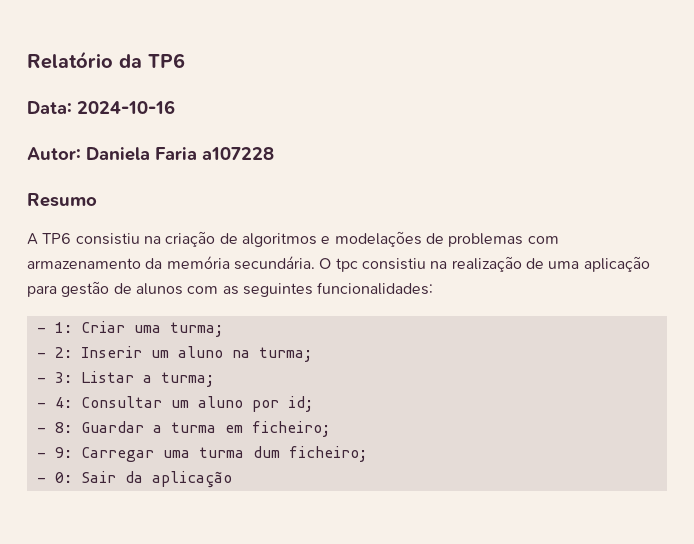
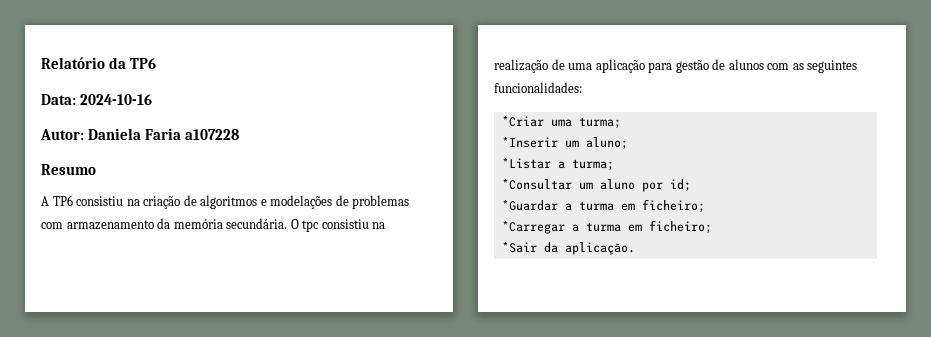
[36,321,125,333] - 1: Criar -> [501,116,544,127] *Criar
[36,346,312,362] [36,371,134,383] - 2: Inserir um aluno na turma; // - 3: Listar -> [501,137,628,150] [501,158,551,169] *Inserir um aluno; // *Listar
[36,396,162,408] - 4: Consultar -> [501,179,572,190] *Consultar
[36,421,330,437] [36,446,367,462] [36,471,232,488] - 8: Guardar a turma em ficheiro; // - 9: Carregar uma turma dum ficheiro; // - 0: Sair da aplicação -> [501,199,705,213] [501,220,712,234] [501,242,635,255] *Guardar a turma em ficheiro; // *Carregar a turma em ficheiro; // *Sair da aplicação.

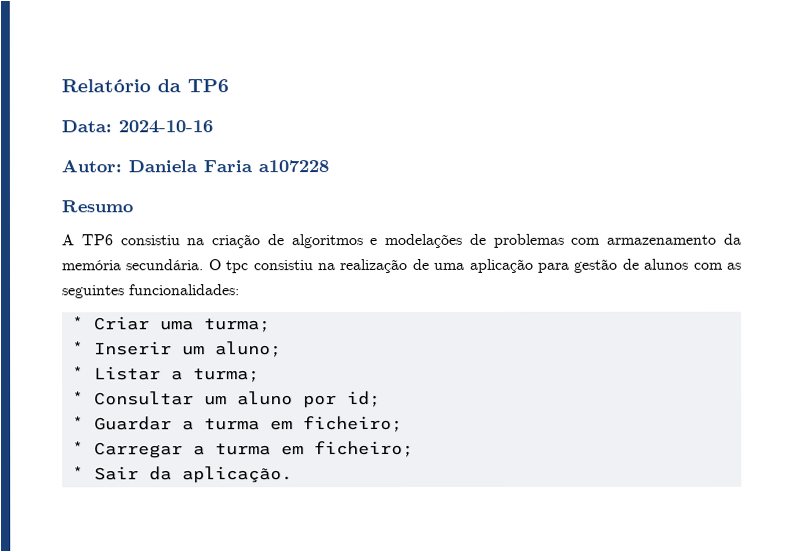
[501,116,544,127] *Criar -> [71,316,150,331] * Criar
[501,137,558,148] *Inserir -> [71,341,172,356] * Inserir
[501,158,551,169] *Listar -> [71,366,161,381] * Listar
[501,179,572,190] *Consultar -> [71,391,194,406] * Consultar
[501,199,705,213] [501,220,712,234] [501,242,537,253] *Guardar a turma em ficheiro; // *Carregar a turma em ficheiro; // *Sair -> [71,415,403,433] [71,440,414,459] [71,466,139,481] * Guardar a turma em ficheiro; // * Carregar a turma em ficheiro; // * Sair

